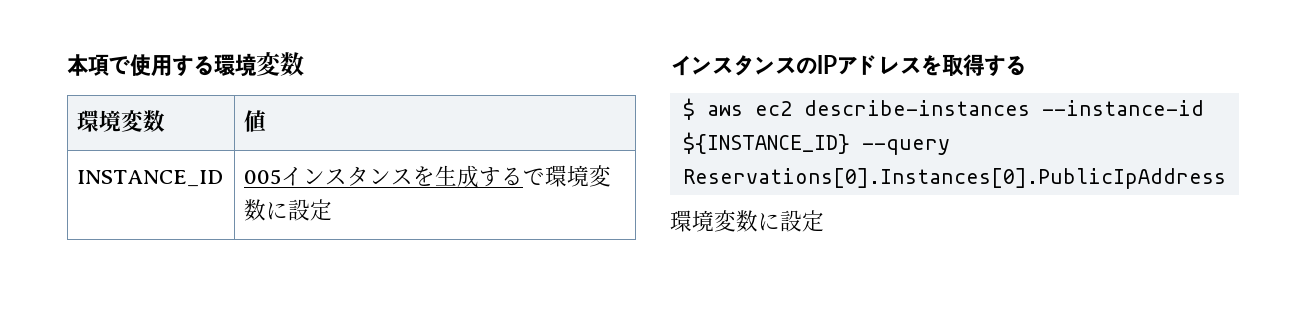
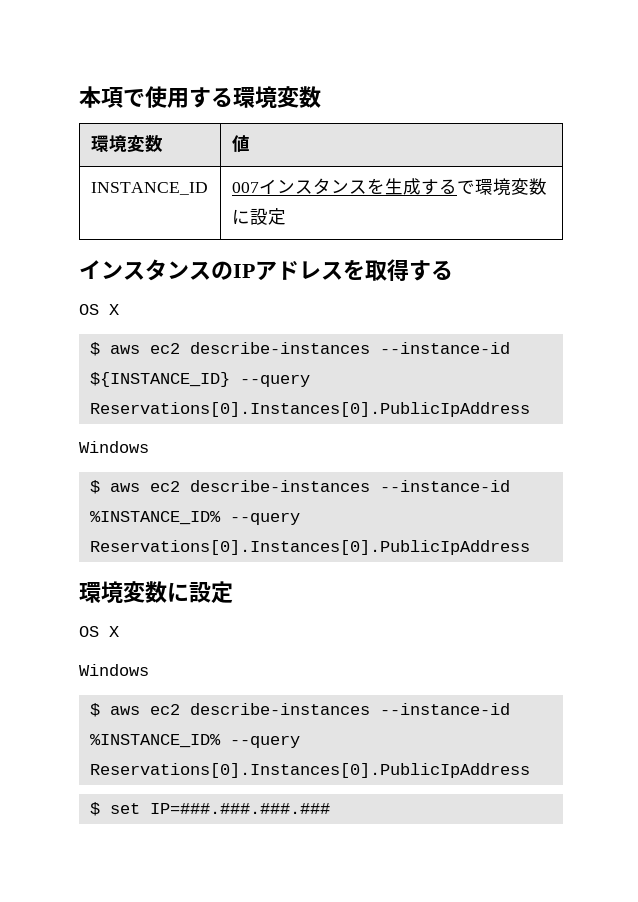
[244,169,282,185] 005 -> [231,182,259,193] 007
(1026, 65) none -> [79,304,119,315] // OS X
[670,210,824,232] 環境変数に設定 -> [79,441,149,453] [89,480,510,494] [89,511,300,525] [89,540,530,555] [79,581,233,603] [79,626,119,637] [79,664,149,676] [89,703,510,717] [89,734,300,748] [89,763,530,778] [89,802,330,816] Windows // $ aws ec2 describe-instances --instance-id %INSTANCE_ID% --query Reservations[0].Instances[0].PublicIpAddress // 環境変数に設定 // OS X // Windows // $ aws ec2 describe-instances --instance-id %INSTANCE_ID% --query Reservations[0].Instances[0].PublicIpAddress // $ set IP=###.###.###.###

